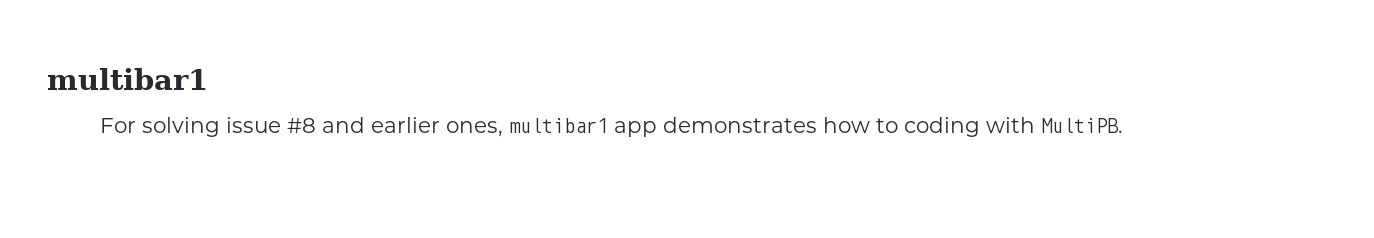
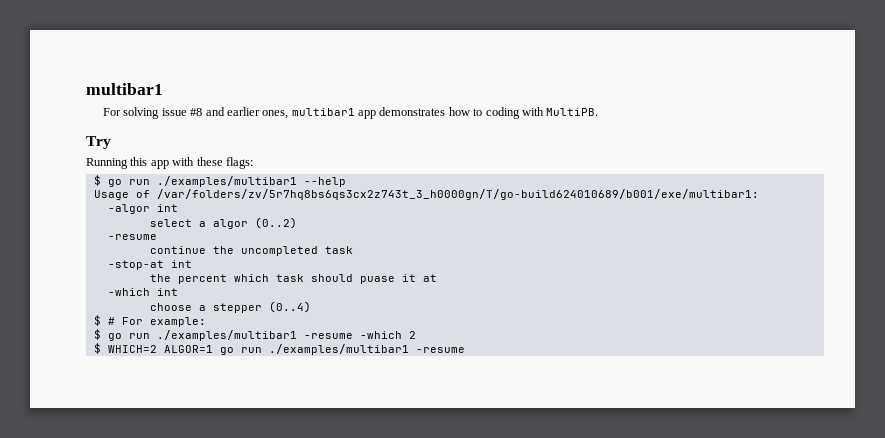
(1123, 125) none -> [86,136,111,149] [86,157,253,169] [93,175,346,187] [93,189,759,200] [107,204,178,214] [149,217,297,229] [107,234,157,240] [149,246,353,256] [107,260,192,270] [149,274,437,284] [107,288,178,296] [149,301,311,313] [93,315,206,327] [93,329,416,341] [93,343,465,355] // Try // Running this app with these flags: // $ go run ./examples/multibar1 --help // Usage of /var/folders/zv/5r7hq8bs6qs3cx2z743t_3_h0000gn/T/go-build624010689/b001/exe/multibar1: // -algor int // select a algor (0..2) // -resume // continue the uncompleted task // -stop-at int // the percent which task should puase it at // -which int // choose a stepper (0..4) // $ # For example: // $ go run ./examples/multibar1 -resume -which 2 // $ WHICH=2 ALGOR=1 go run ./examples/multibar1 -resume

